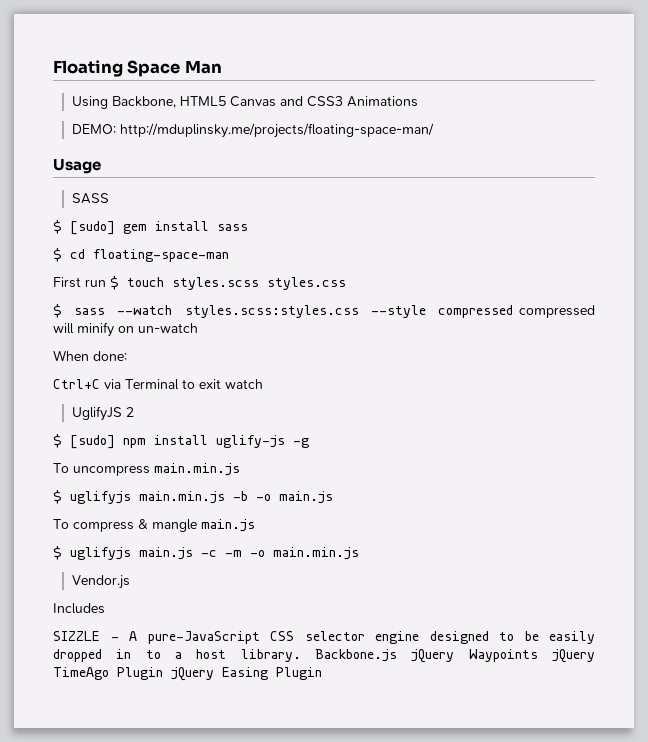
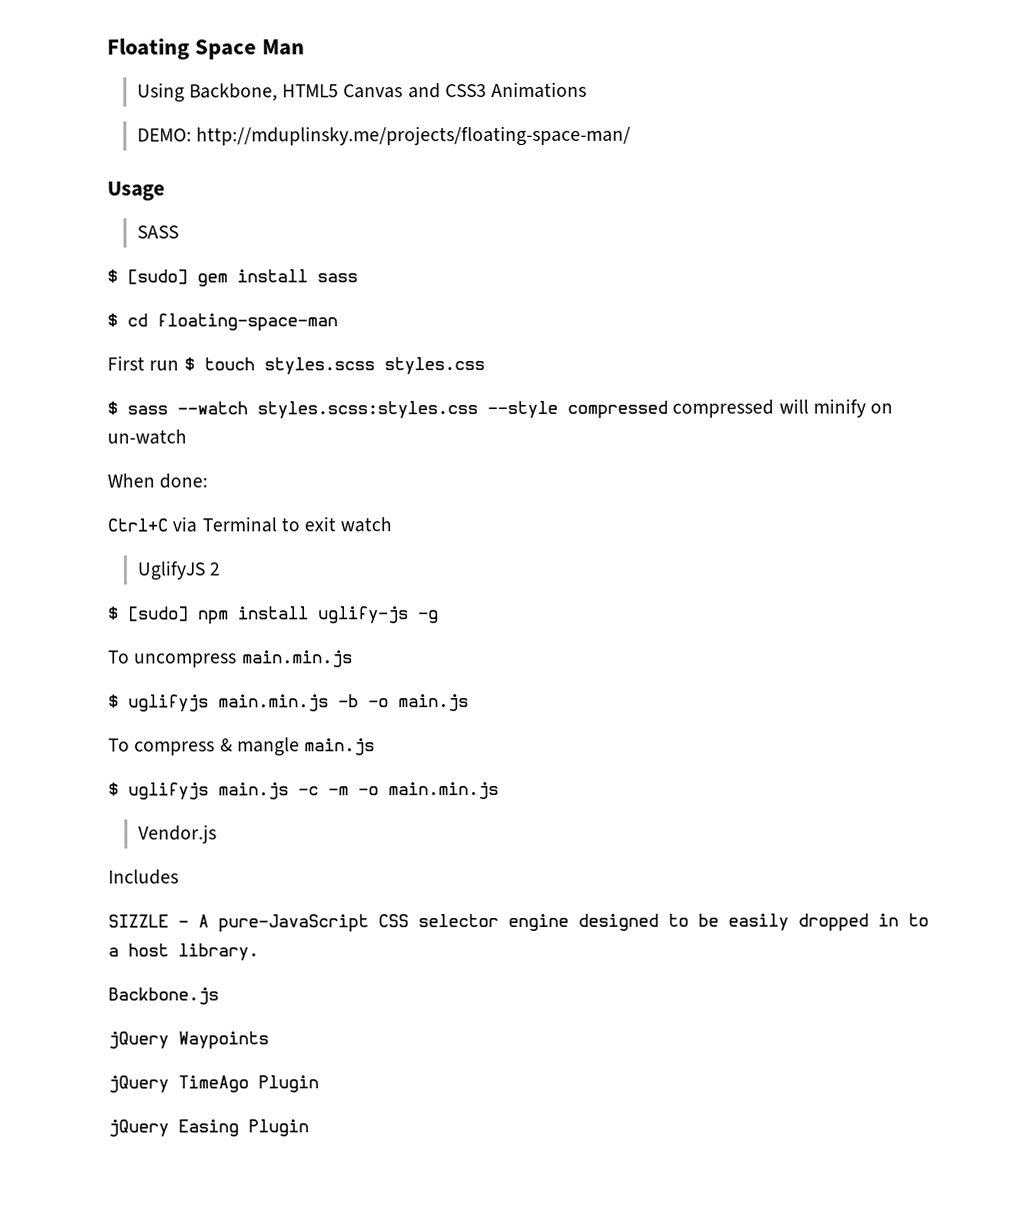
(301, 655) none -> (259, 952) //
(397, 655) none -> (219, 996) //
(538, 655) none -> (269, 1040) //
(163, 673) none -> (319, 1084) //

